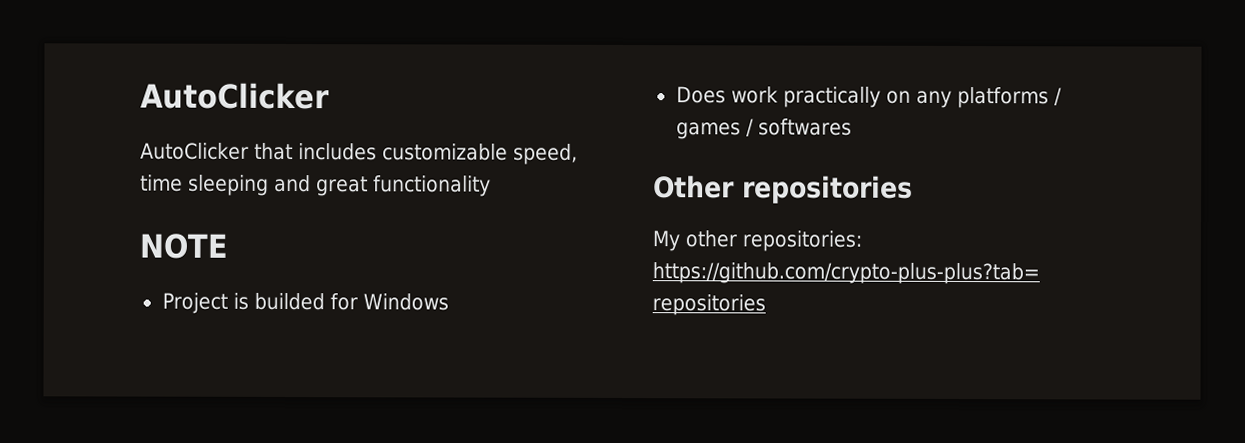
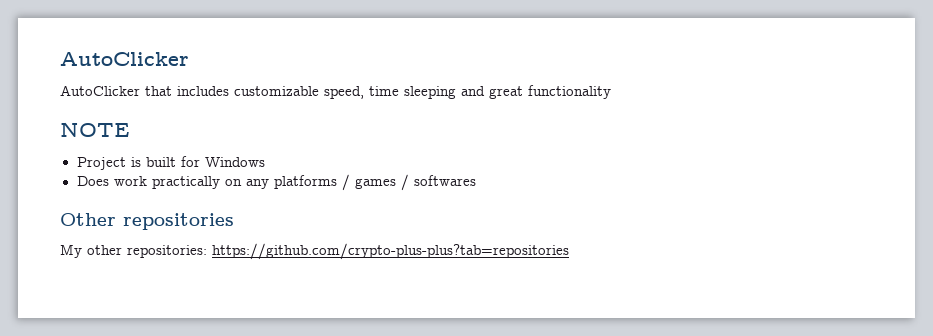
[253,292,325,311] builded -> [145,157,176,167] built

